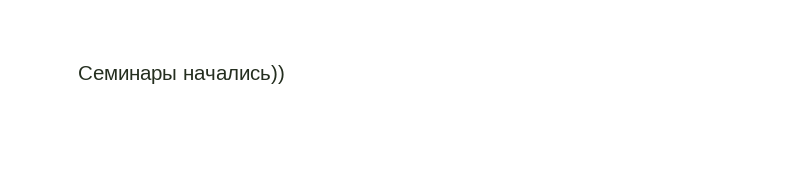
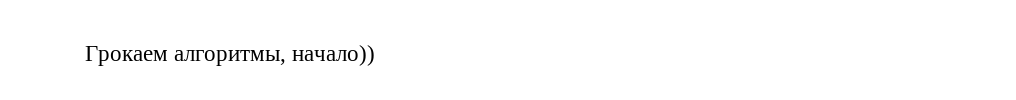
[78,65,285,84] Семинары начались)) -> [85,45,376,66] Грокаем алгоритмы, начало))

